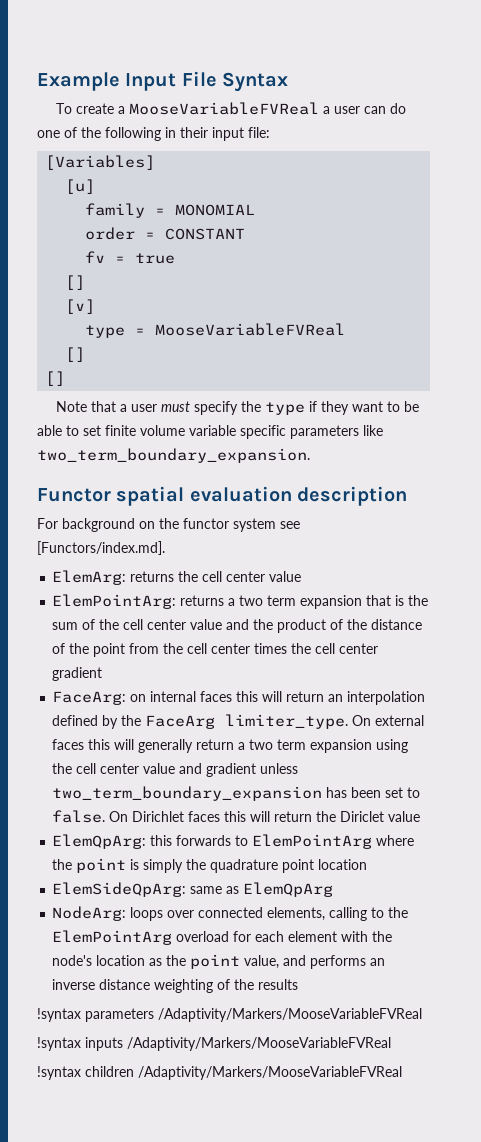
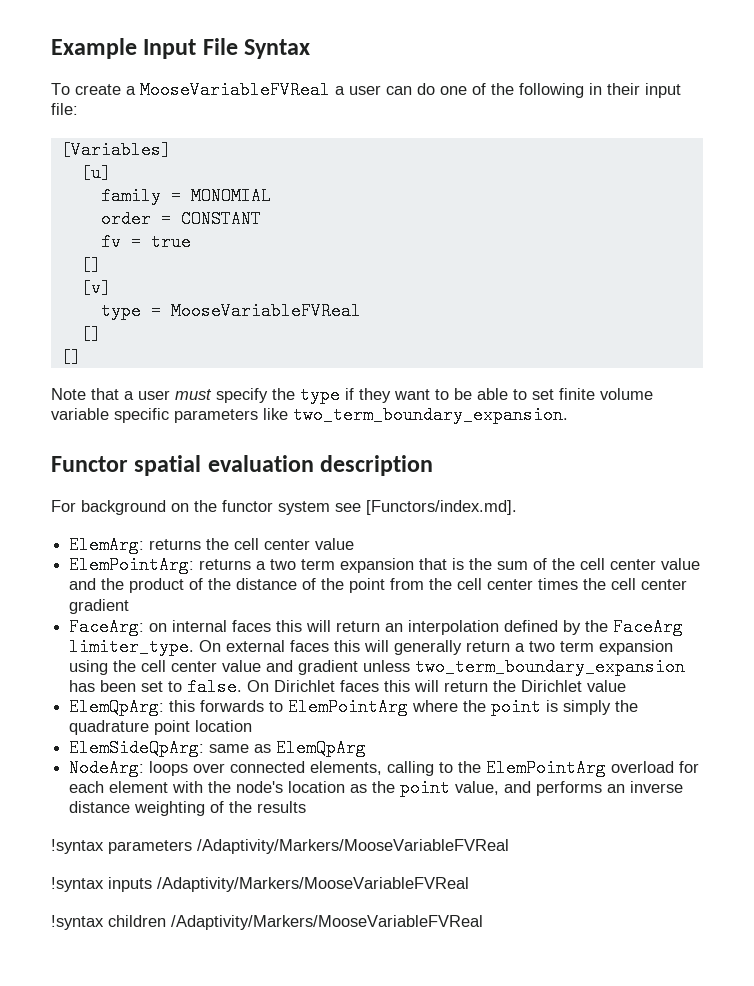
[340,811,385,822] Diriclet -> [521,680,583,692] Dirichlet

